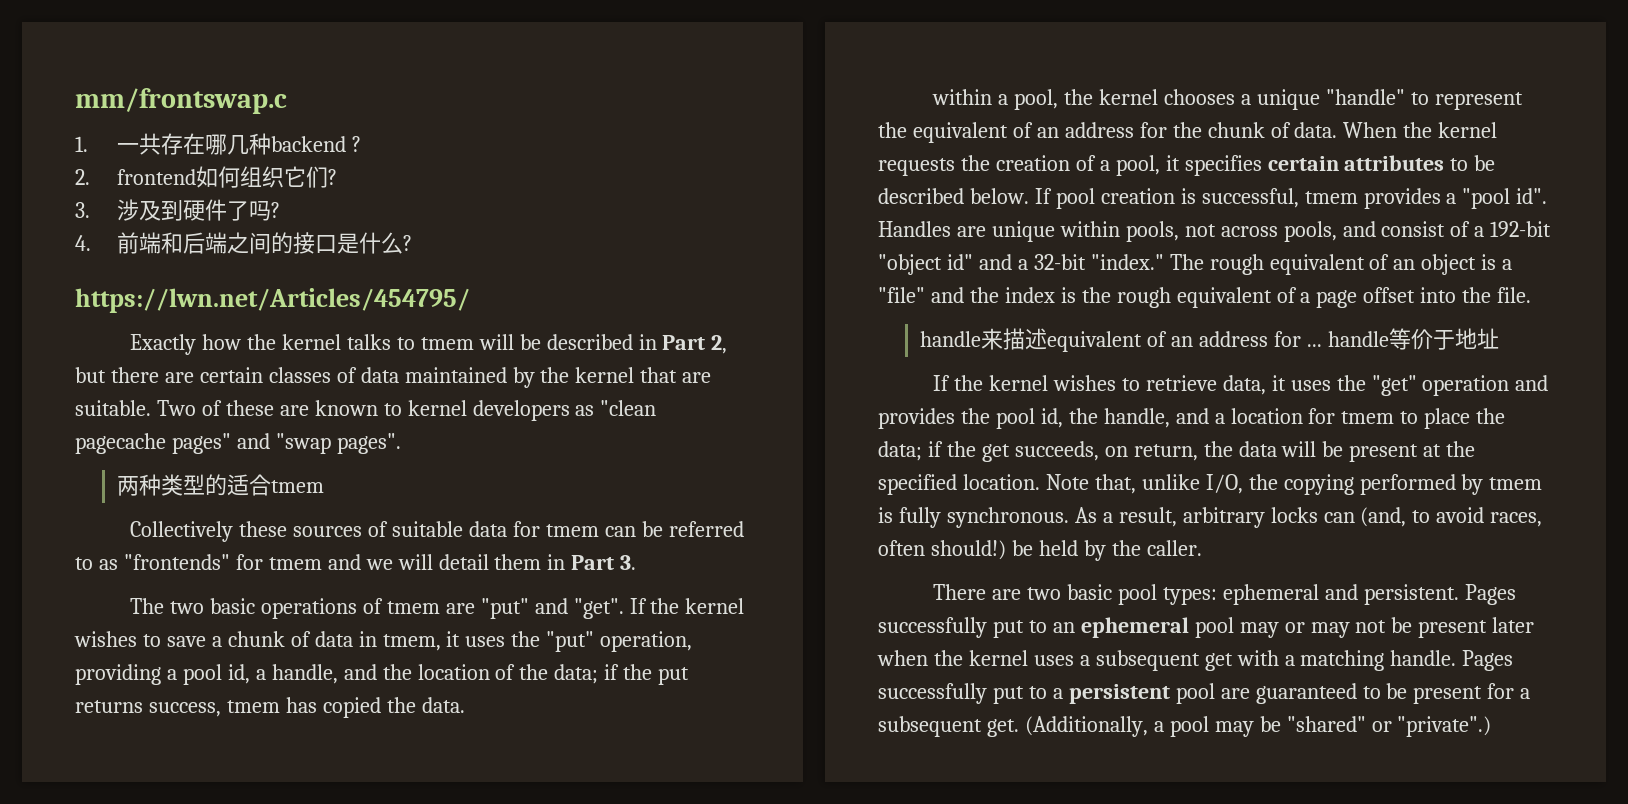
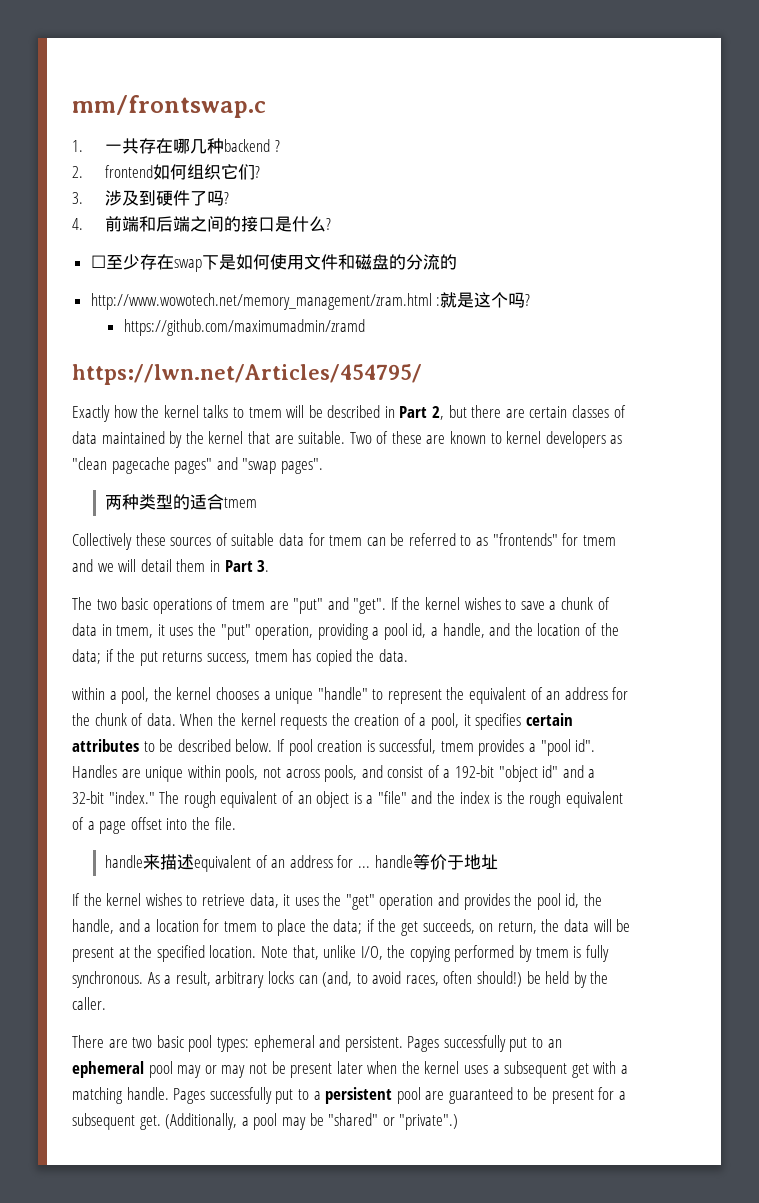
(413, 243) none -> [90,254,457,272] [90,292,531,310] [123,319,365,336] // ☐至少存在swap下是如何使用文件和磁盘的分流的 // http://www.wowotech.net/memory_management/zram.html :就是这个吗? // https://github.com/maximumadmin/zramd

